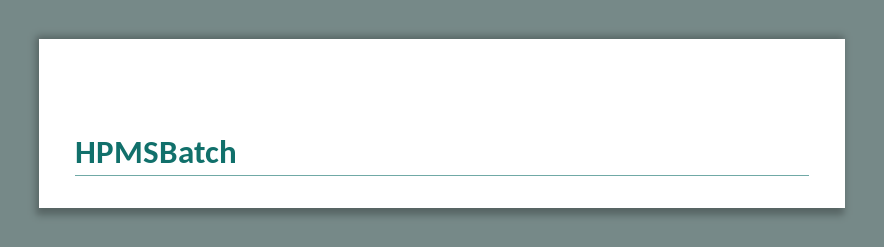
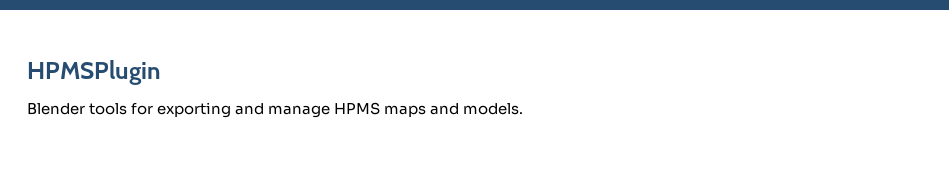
[75,140,237,163] HPMSBatch -> [27,60,161,85] [27,102,524,118] HPMSPlugin // Blender tools for exporting and manage HPMS maps and models.

